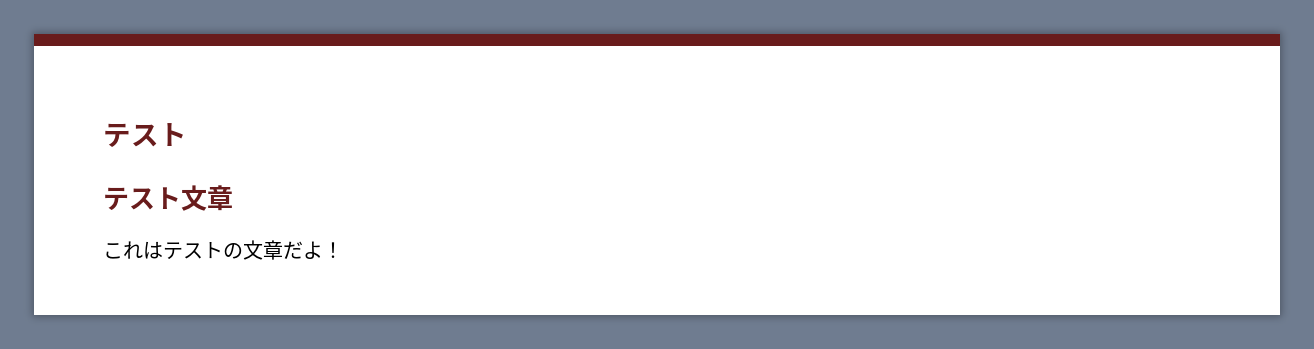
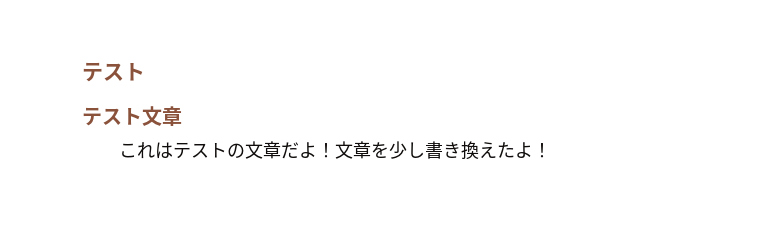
(343, 250) none -> [334,141,551,160] 文章を少し書き換えたよ！

